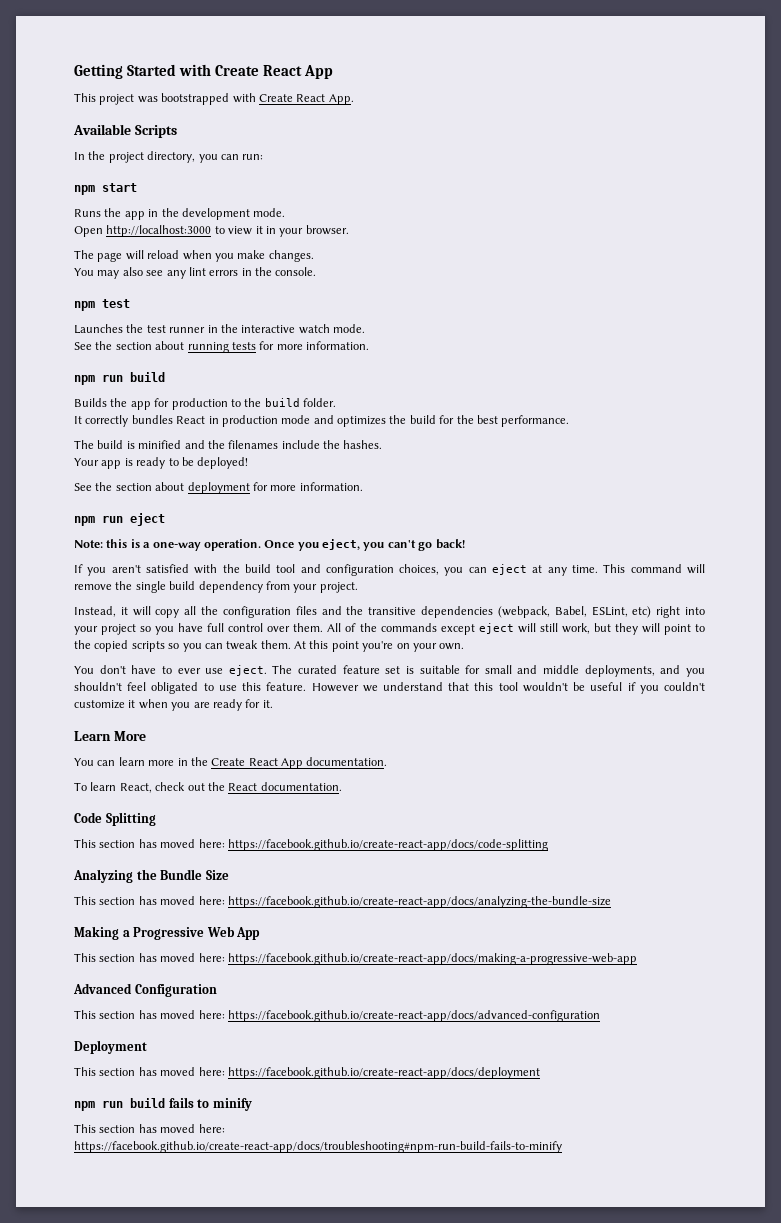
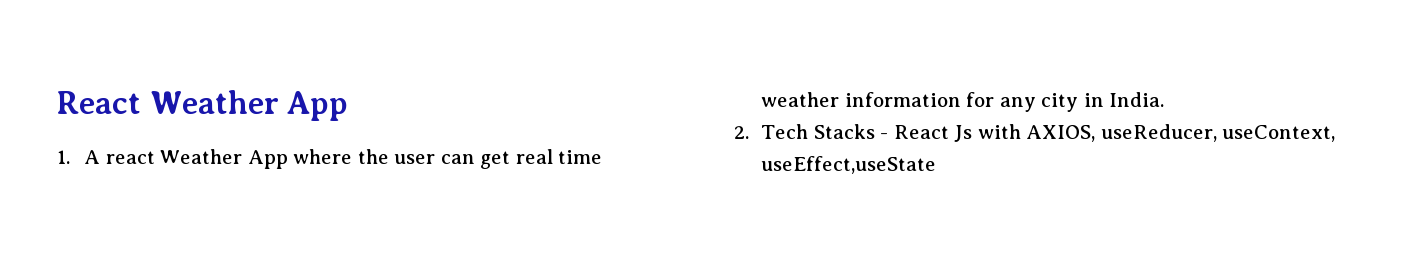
[74,64,334,79] [74,93,354,105] [73,124,177,138] [74,151,264,163] [74,183,137,195] [74,208,286,220] [74,225,349,237] [74,250,314,262] [74,267,317,279] [74,299,130,311] [74,324,365,334] [74,341,369,353] [74,372,165,385] [74,398,336,410] [74,415,570,427] [74,440,383,449] [74,457,249,469] [74,482,363,494] [74,513,165,526] [74,539,465,551] [74,564,705,576] [74,581,358,593] [74,606,706,618] [74,623,705,635] [74,640,465,652] [74,665,706,677] [74,682,705,694] [74,699,273,711] [74,731,146,741] [74,757,388,769] [74,782,342,793] [74,812,156,826] [74,839,548,851] [73,869,229,883] [74,896,611,908] [74,926,261,940] [74,953,637,965] [73,983,217,997] [74,1010,600,1022] [74,1040,147,1054] [74,1067,540,1079] [74,1097,252,1111] [74,1124,225,1133] [74,1141,562,1153] Getting Started with Create React App // This project was bootstrapped with Create React App. // Available Scripts // In the project directory, you can run: // npm start // Runs the app in the development mode. // Open http://localhost:3000 to view it in your browser. // The page will reload when you make changes. // You may also see any lint errors in the console. // npm test // Launches the test runner in the interactive watch mode. // See the section about running tests for more information. // npm run build // Builds the app for production to the build folder. // It correctly bundles React in production mode and optimizes the build for the best performance. // The build is minified and the filenames include the hashes. // Your app is ready to be deployed! // See the section about deployment for more information. // npm run eject // Note: this is a one-way operation. Once you eject, you can't go back! // If you aren't satisfied with the build tool and configuration choices, you can eject at any time. This command will remove the single build dependency from your project. // Instead, it will copy all the configuration files and the transitive dependencies (webpack, Babel, ESLint, etc) right into your project so you have full control over them. All of the commands except eject will still work, but they will point to the copied scripts so you can tweak them. At this point you're on your own. // You don't have to ever use eject. The curated feature set is suitable for small and middle deployments, and you shouldn't feel obligated to use this feature. However we understand that this tool wouldn't be useful if you couldn't customize it when you are ready for it. // Learn More // You can learn more in the Create React App documentation. // To learn React, check out the React documentation. // Code Splitting // This section has moved here: https://facebook.github.io/create-react-app/docs/code-splitting // Analyzing the Bundle Size // This section has moved here: https://facebook.github.io/create-react-app/docs/analyzing-the-bundle-size // Making a Progressive Web App // This section has moved here: https://facebook.github.io/create-react-app/docs/making-a-progressive-web-app // Advanced Configuration // This section has moved here: https://facebook.github.io/create-react-app/docs/advanced-configuration // Deployment // This section has moved here: https://facebook.github.io/create-react-app/docs/deployment // npm run build fails to minify // This section has moved here: https://facebook.github.io/create-react-app/docs/troubleshooting#npm-run-build-fails-to-minify -> [57,90,349,121] [57,149,603,169] [760,92,1165,112] [734,124,1336,142] [760,156,936,174] React Weather App // 1. A react Weather App where the user can get real time weather information for any city in India. // 2. Tech Stacks - React Js with AXIOS, useReducer, useContext, useEffect,useState

